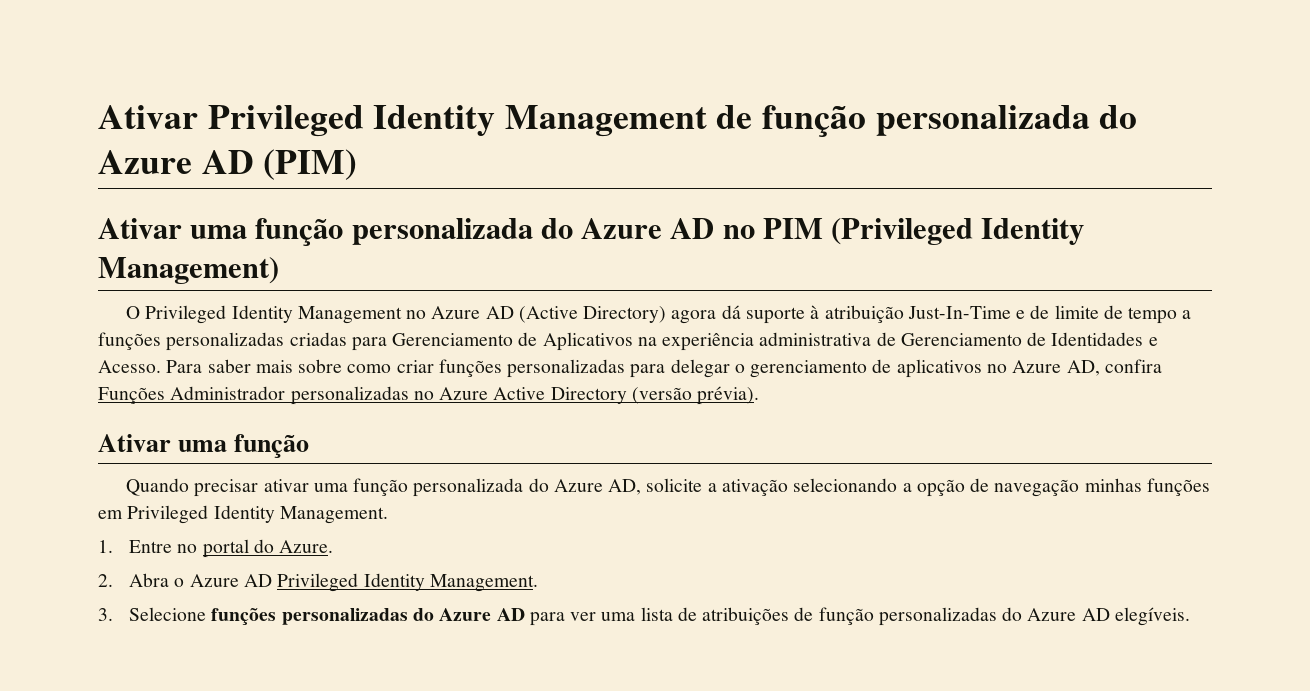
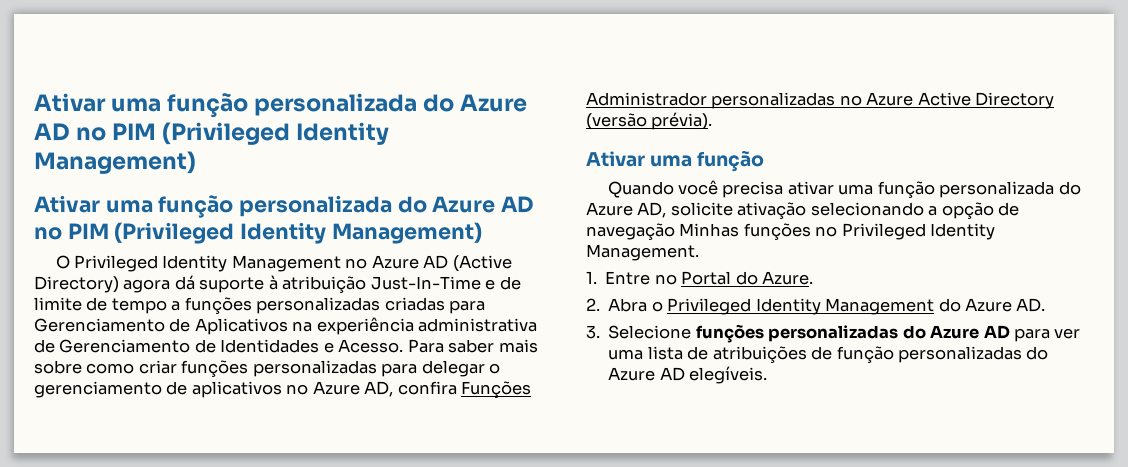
[98,105,1138,137] [98,149,358,180] Ativar Privileged Identity Management de função personalizada do Azure AD (PIM) -> [34,93,528,118] [34,122,390,145] [34,151,196,174] Ativar uma função personalizada do Azure AD no PIM (Privileged Identity Management)
[194,479,259,497] precisar -> [678,180,784,198] você precisa
[707,483,717,492] a -> (733, 209) none
[1084,478,1210,496] [98,510,123,519] minhas funções em -> [679,223,838,240] Minhas funções no
[202,539,249,558] portal -> [681,271,732,285] Portal
[189,573,538,592] Azure AD Privileged Identity Management. -> [667,298,1046,315] Privileged Identity Management do Azure AD.

